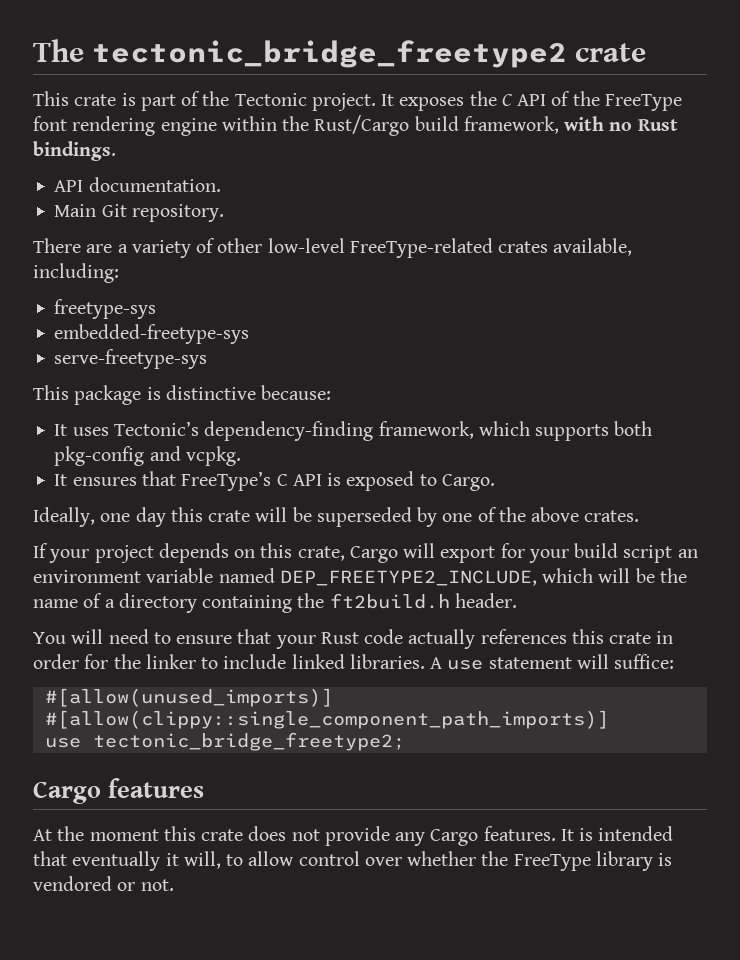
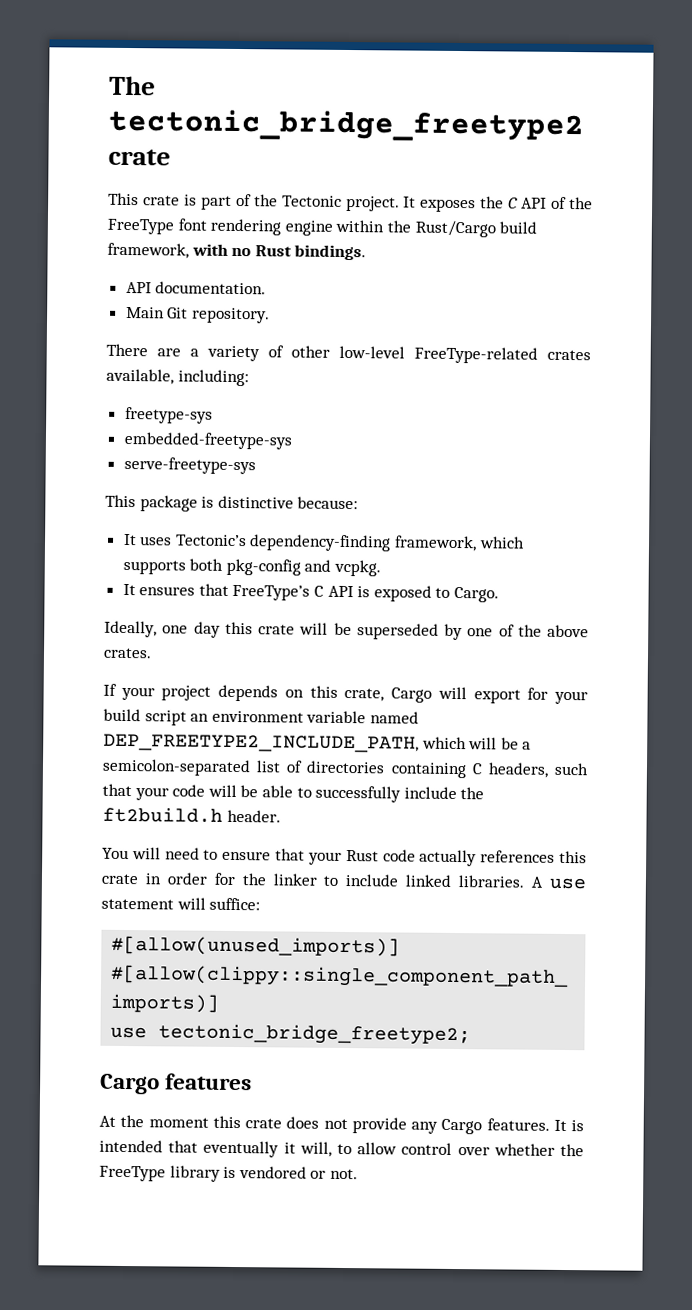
[279,570,537,586] DEP_FREETYPE2_INCLUDE, -> [103,733,419,753] DEP_FREETYPE2_INCLUDE_PATH,
[659,568,687,583] [33,593,293,613] the name of a directory containing -> [522,741,532,750] [102,758,590,779] [102,783,457,803] a semicolon-separated list of directories containing C headers, such that your code will be able to successfully include

